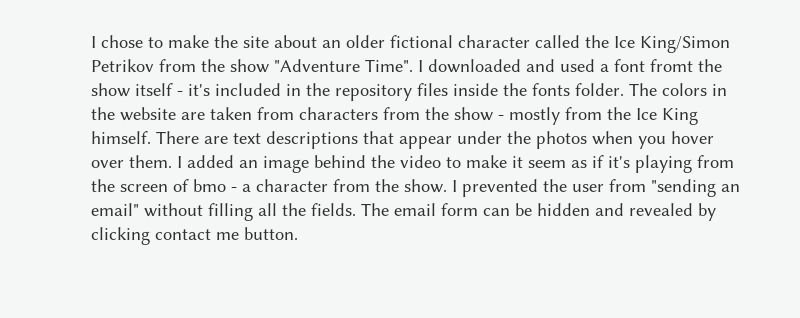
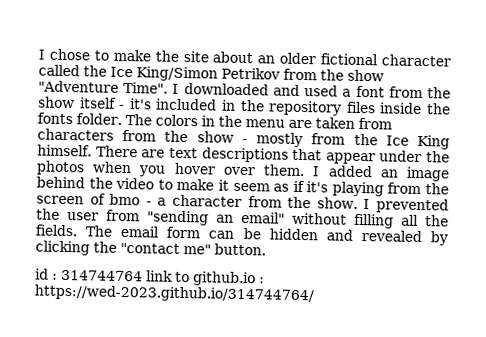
[650,59,693,72] fromt -> [388,86,423,99] from
[120,107,176,121] website -> [244,119,285,128] menu
[155,227,298,240] contact me button. -> [93,241,266,256] [35,268,265,287] [34,284,314,304] the "contact me" button. // id : 314744764 link to github.io : https://wed-2023.github.io/314744764/

